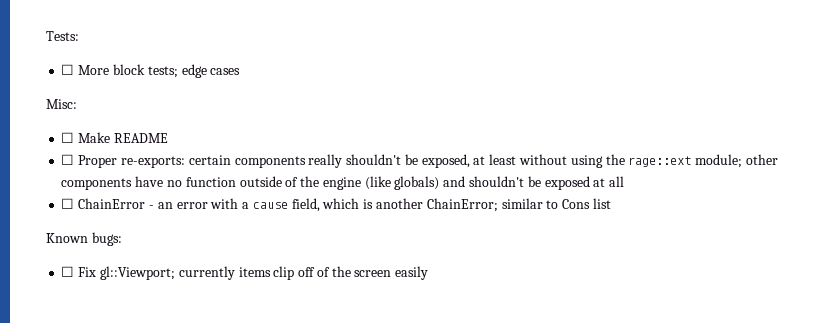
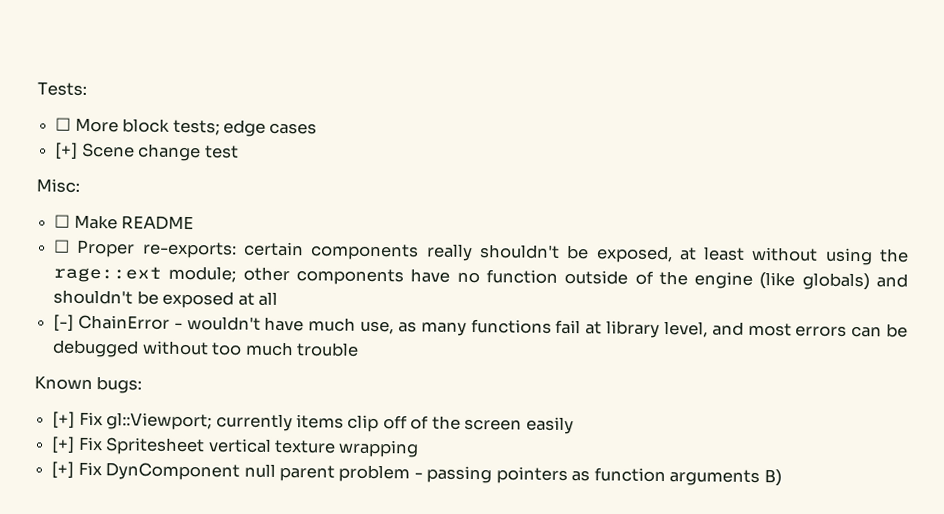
(241, 71) none -> [54,142,239,162] // [+] Scene change test
[61,198,75,209] ☐ -> [53,314,75,332] [-]
[157,198,611,212] an error with a cause field, which is another ChainError; similar to Cons list -> [186,316,909,338] [52,339,359,358] wouldn't have much use, as many functions fail at library level, and most errors can be debugged without too much trouble
[61,266,75,277] ☐ -> [52,411,76,429] [+]
(429, 273) none -> [51,436,420,458] [51,461,782,487] // [+] Fix Spritesheet vertical texture wrapping // [+] Fix DynComponent null parent problem - passing pointers as function arguments B)

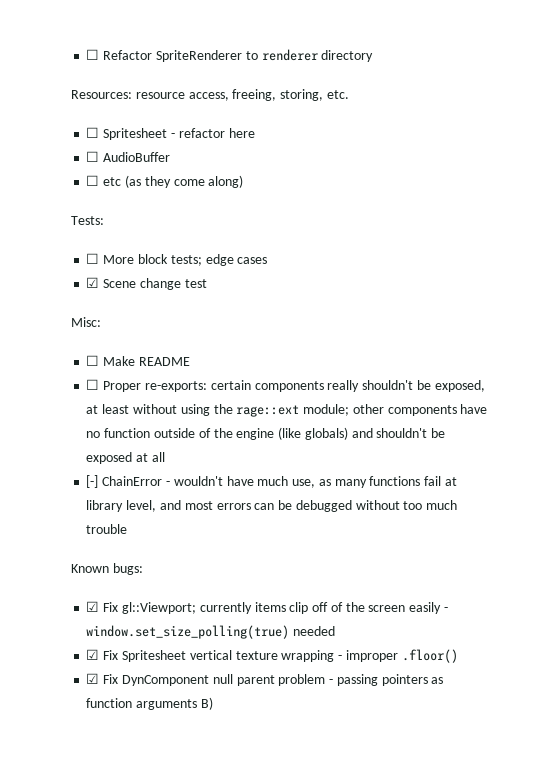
(37, 88) none -> [86,49,374,62] [71,89,349,101] [86,127,255,140] [86,151,171,162] [86,175,244,188] ☐ Refactor SpriteRenderer to renderer directory // Resources: resource access, freeing, storing, etc. // ☐ Spritesheet - refactor here // ☐ AudioBuffer // ☐ etc (as they come along) //
[54,142,79,160] [+] -> [86,277,100,288] ☑
[52,411,76,429] [+] -> [86,601,100,612] ☑
[51,436,76,454] // [+] -> [443,607,448,612] [86,625,336,639] [86,649,100,660] - window.set_size_polling(true) needed // ☑
[51,461,75,479] // [+] -> [338,649,458,663] [86,673,100,684] - improper .floor() // ☑

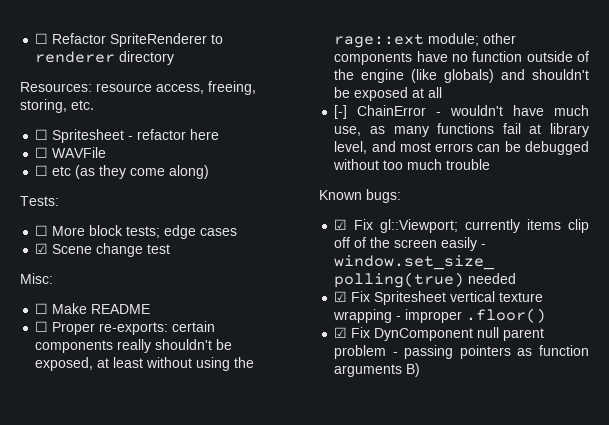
[103,152,171,162] AudioBuffer -> [52,147,107,158] WAVFile

